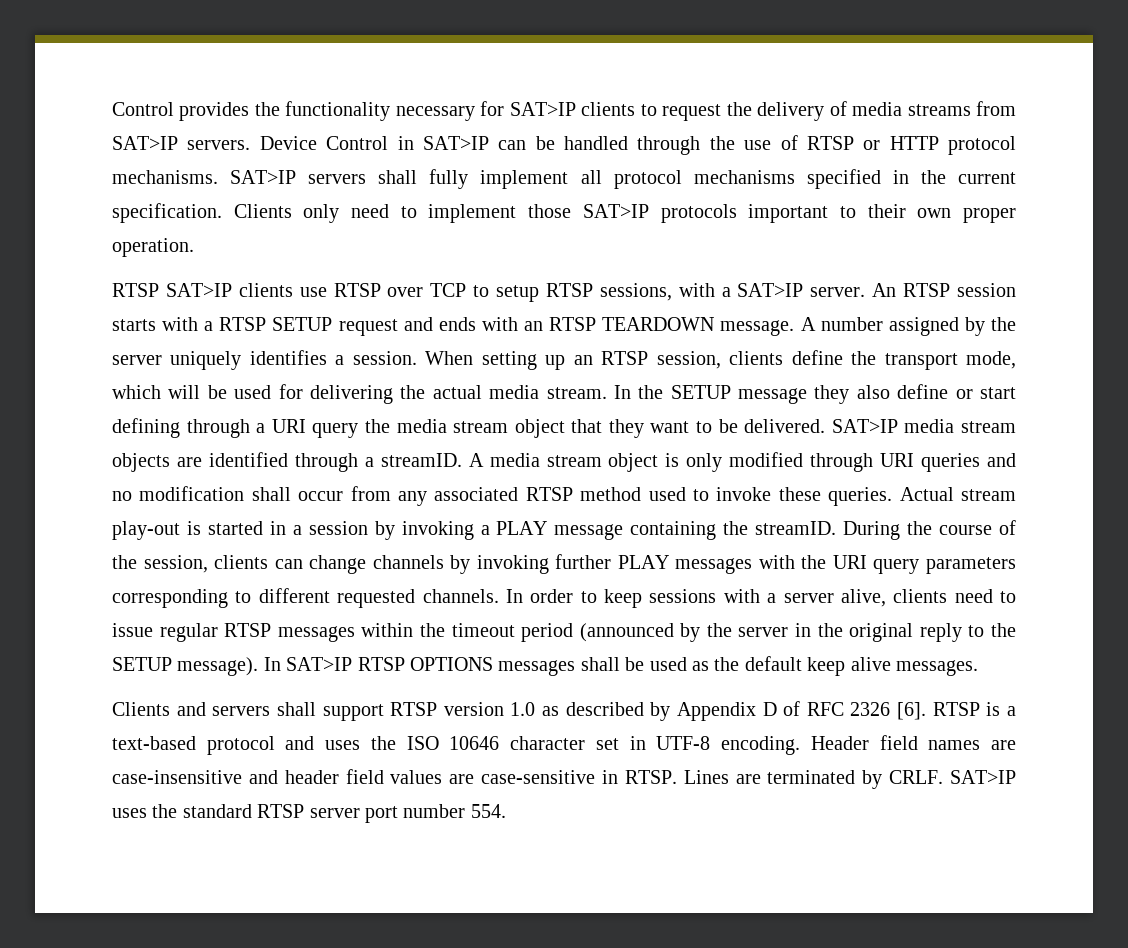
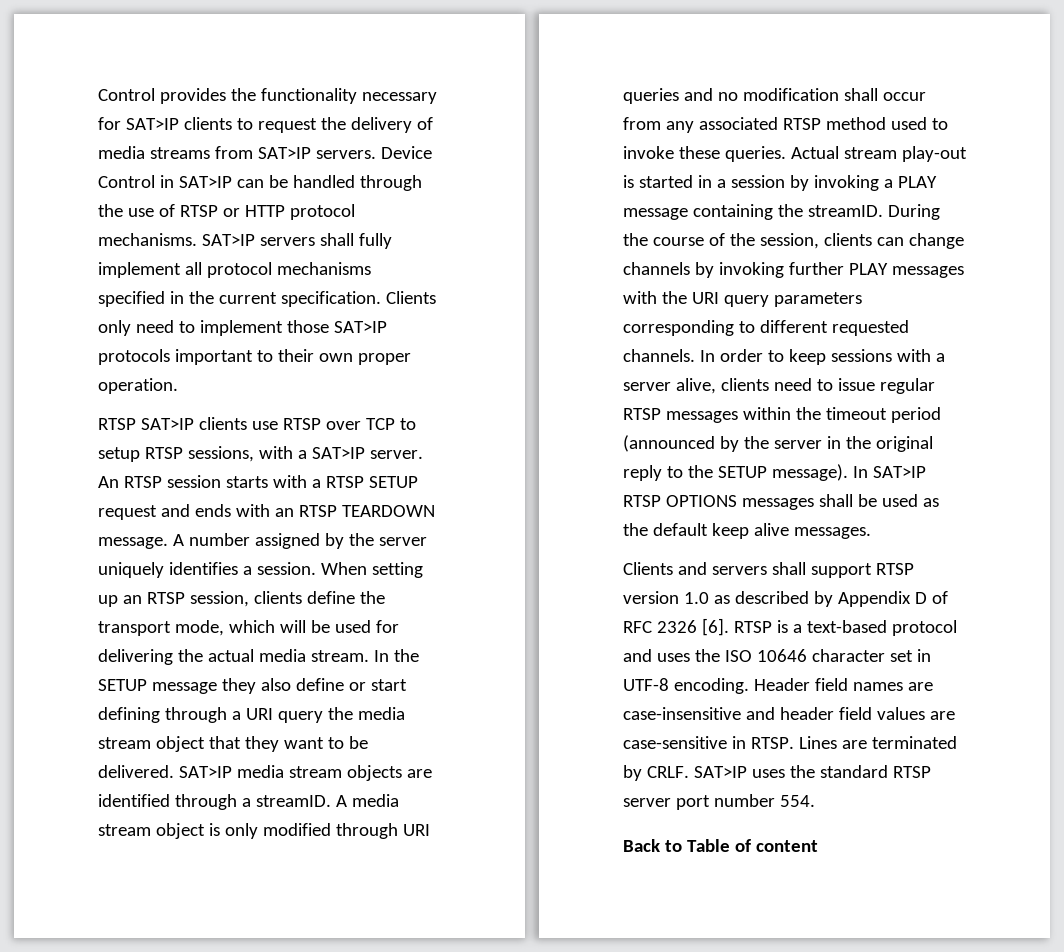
(506, 811) none -> [623,839,818,852] // Back to Table of content

